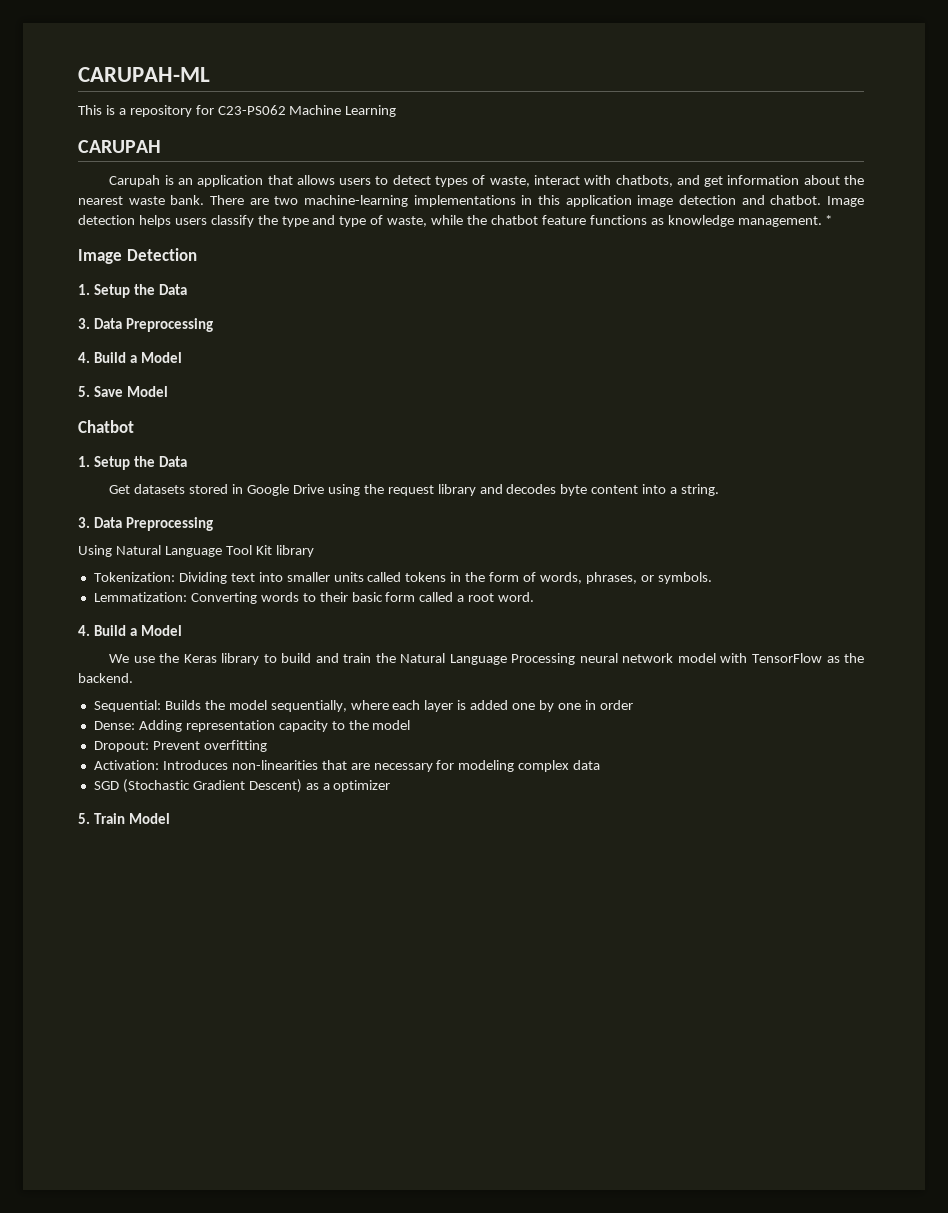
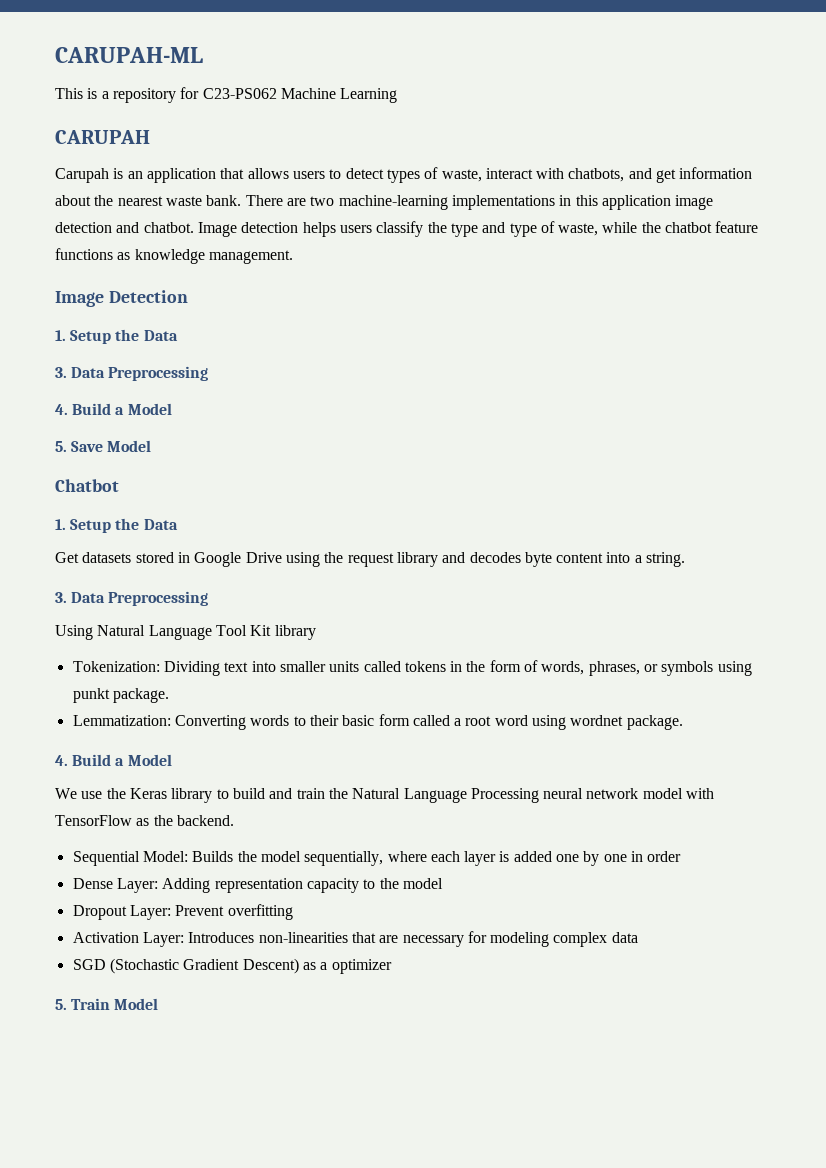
[825,215,833,225] * -> (293, 257) none
[657,572,712,584] symbols. -> [661,661,752,676] [72,688,169,703] symbols using punkt package.
[498,592,535,602] word. -> [494,715,683,730] word using wordnet package.
[93,700,161,712] Sequential: -> [72,851,188,866] Sequential Model:
[93,721,135,730] Dense: -> [72,878,158,893] Dense Layer:
[93,741,149,752] Dropout: -> [72,905,171,920] Dropout Layer:
[93,760,159,770] Activation: -> [72,932,184,947] Activation Layer:

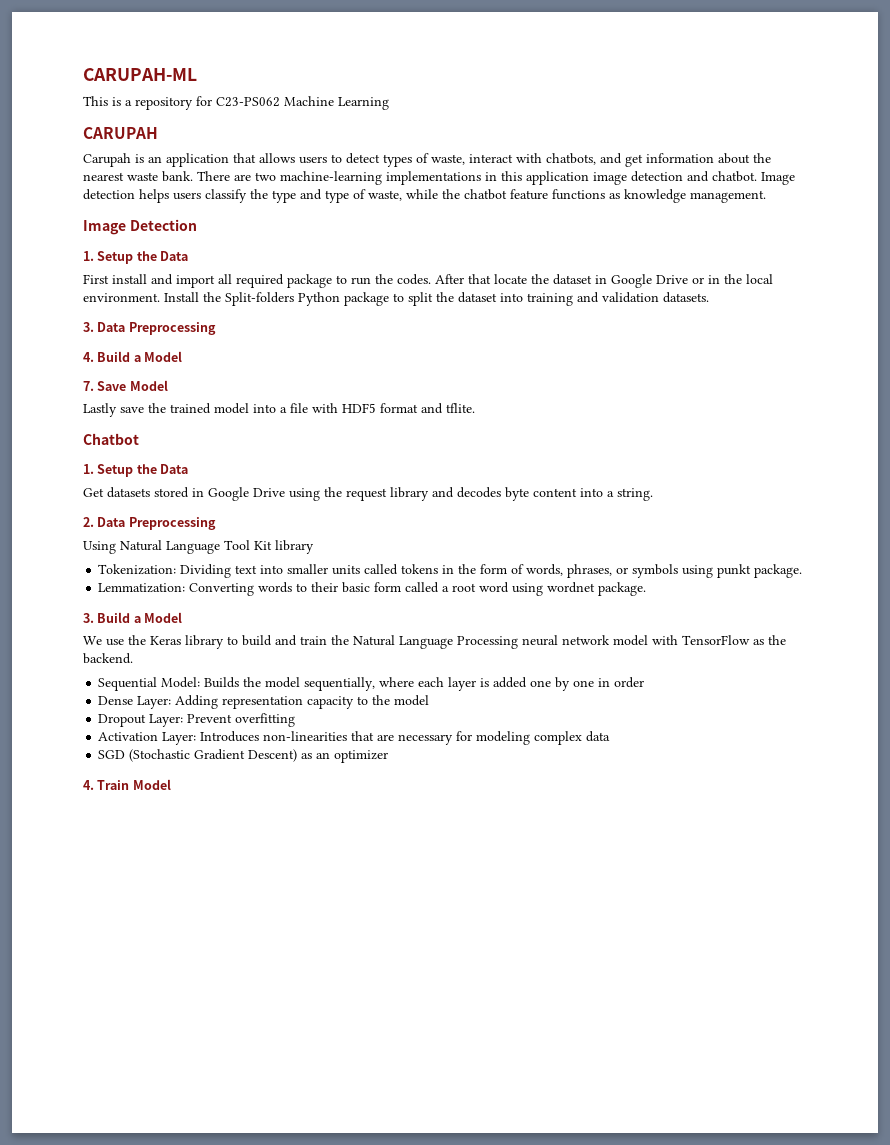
(178, 335) none -> [83,274,773,288] [83,292,709,306] // First install and import all required package to run the codes. After that locate the dataset in Google Drive or in the local environment. Install the Split-folders Python package to split the dataset into training and validation datasets.
[55,441,67,452] 5. -> [83,381,94,391] 7.
(152, 446) none -> [83,403,475,417] // Lastly save the trained model into a file with HDF5 format and tflite.
[55,592,67,603] 3. -> [83,517,94,527] 2.
[55,755,68,766] 4. -> [83,613,94,623] 3.
[320,962,328,970] a -> [316,752,331,759] an
[55,999,67,1010] 5. -> [83,780,94,790] 4.

